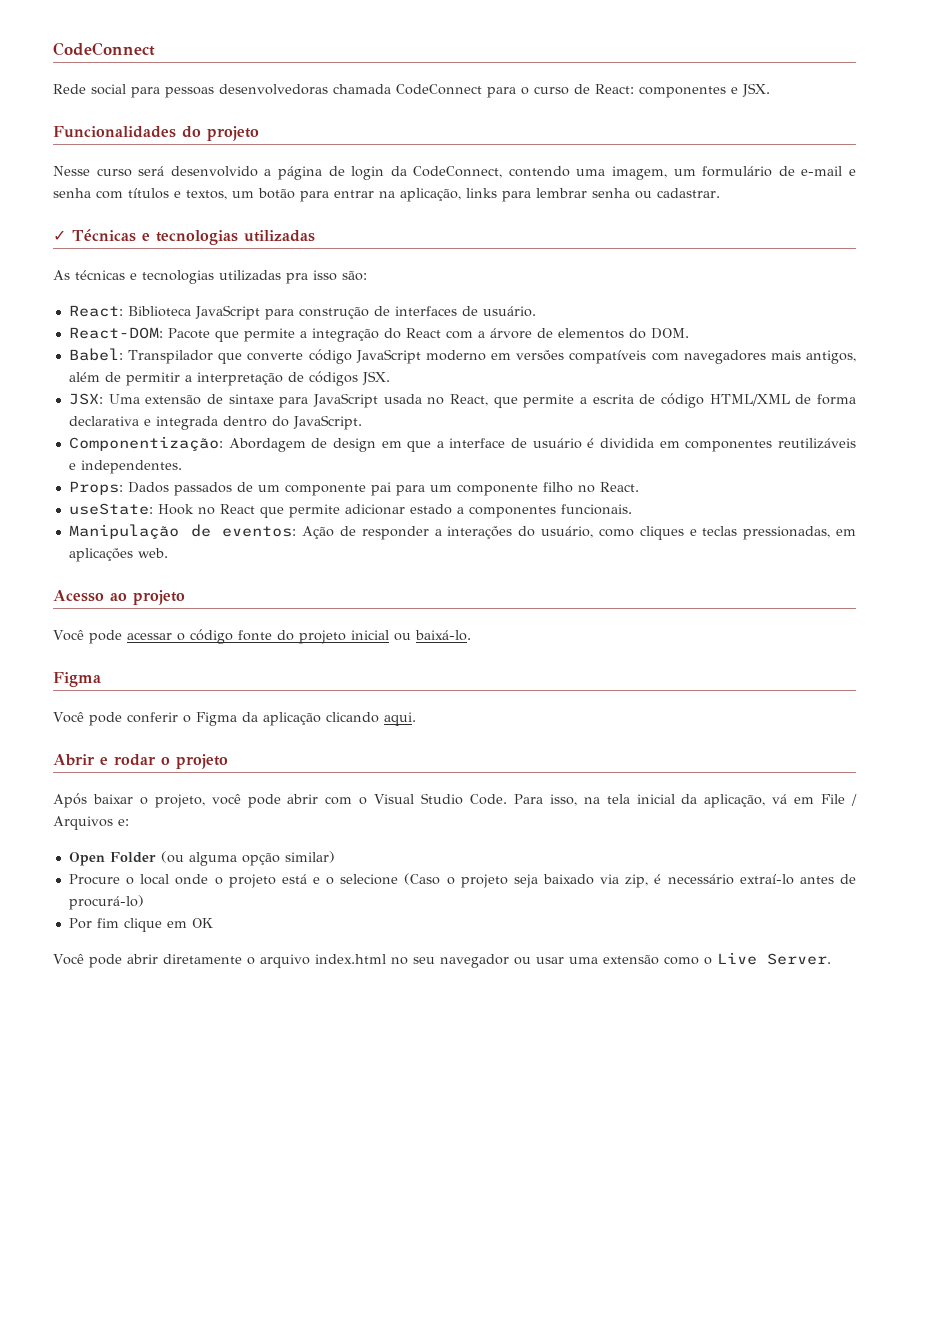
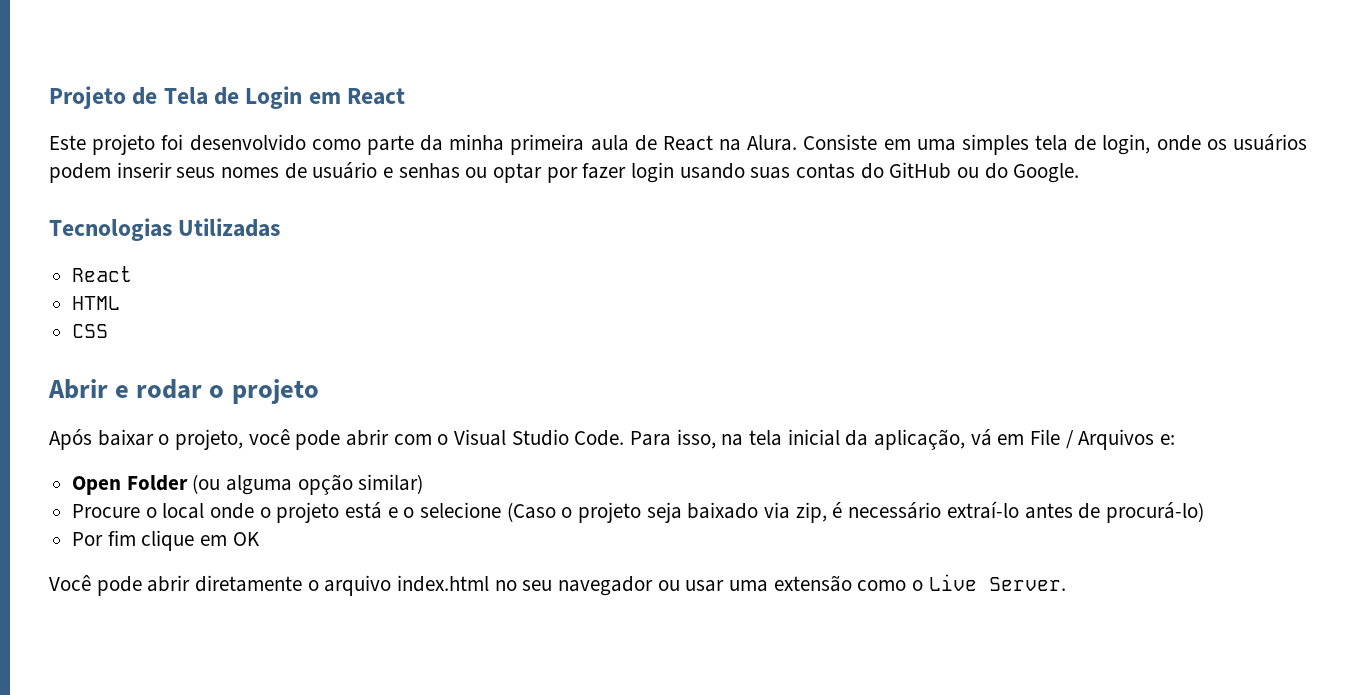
[53,42,155,56] [53,83,770,98] [53,126,259,141] [53,166,857,180] [53,188,720,202] [53,229,315,245] [53,270,367,284] [68,305,536,320] [68,327,689,342] [68,348,856,364] [68,371,390,386] [68,393,857,408] [68,415,362,430] [68,436,856,452] [68,460,182,474] [68,481,639,496] [68,503,632,518] [68,524,857,540] [68,548,168,562] [53,590,185,605] [53,629,471,644] [53,672,101,687] [53,712,416,726] CodeConnect // Rede social para pessoas desenvolvedoras chamada CodeConnect para o curso de React: componentes e JSX. // Funcionalidades do projeto // Nesse curso será desenvolvido a página de login da CodeConnect, contendo uma imagem, um formulário de e-mail e senha com títulos e textos, um botão para entrar na aplicação, links para lembrar senha ou cadastrar. // ✓ Técnicas e tecnologias utilizadas // As técnicas e tecnologias utilizadas pra isso são: // React: Biblioteca JavaScript para construção de interfaces de usuário. // React-DOM: Pacote que permite a integração do React com a árvore de elementos do DOM. // Babel: Transpilador que converte código JavaScript moderno em versões compatíveis com navegadores mais antigos, além de permitir a interpretação de códigos JSX. // JSX: Uma extensão de sintaxe para JavaScript usada no React, que permite a escrita de código HTML/XML de forma declarativa e integrada dentro do JavaScript. // Componentização: Abordagem de design em que a interface de usuário é dividida em componentes reutilizáveis e independentes. // Props: Dados passados de um componente pai para um componente filho no React. // useState: Hook no React que permite adicionar estado a componentes funcionais. // Manipulação de eventos: Ação de responder a interações do usuário, como cliques e teclas pressionadas, em aplicações web. // Acesso ao projeto // Você pode acessar o código fonte do projeto inicial ou baixá-lo. // Figma // Você pode conferir o Figma da aplicação clicando aqui. -> [49,86,406,109] [49,134,1307,155] [49,162,1080,183] [49,218,281,241] [72,266,133,282] [72,296,121,310] [72,324,109,338] Projeto de Tela de Login em React // Este projeto foi desenvolvido como parte da minha primeira aula de React na Alura. Consiste em uma simples tela de login, onde os usuários podem inserir seus nomes de usuário e senhas ou optar por fazer login usando suas contas do GitHub ou do Google. // Tecnologias Utilizadas // React // HTML // CSS

